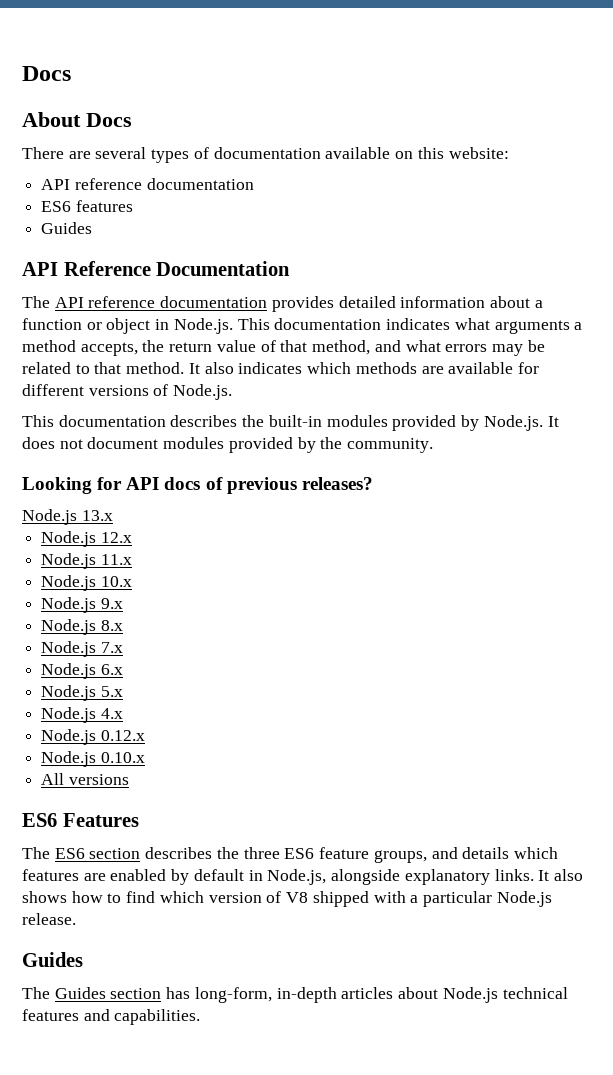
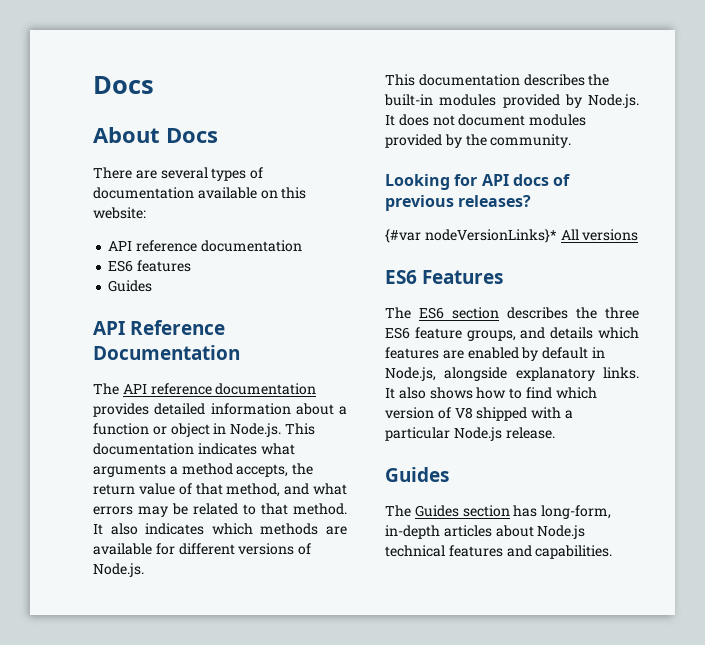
[22,509,113,525] [41,531,132,547] [41,553,132,569] [41,575,132,591] [41,597,123,613] [41,619,123,635] [41,641,123,657] [41,663,123,679] [41,685,123,701] [41,707,123,723] [41,729,145,745] [41,751,145,767] Node.js 13.x // Node.js 12.x // Node.js 11.x // Node.js 10.x // Node.js 9.x // Node.js 8.x // Node.js 7.x // Node.js 6.x // Node.js 5.x // Node.js 4.x // Node.js 0.12.x // Node.js 0.10.x // -> [385,229,557,243] {#var nodeVersionLinks}*

